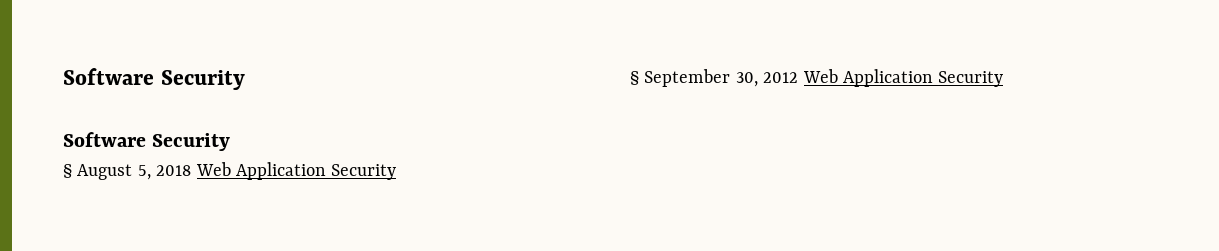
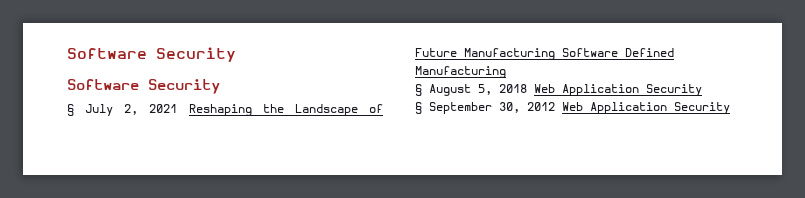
(231, 142) none -> [67,104,383,116] [415,48,674,60] [415,66,506,78] // § July 2, 2021 Reshaping the Landscape of Future Manufacturing Software Defined Manufacturing

